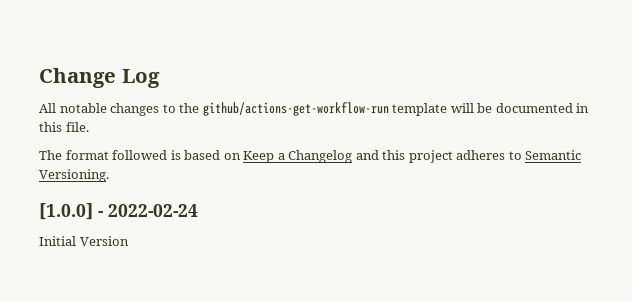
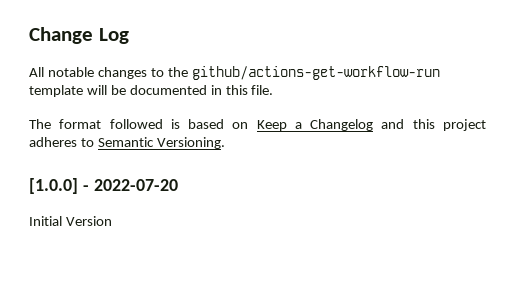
[108,204,198,217] 2022-02-24 -> [93,179,178,191] 2022-07-20

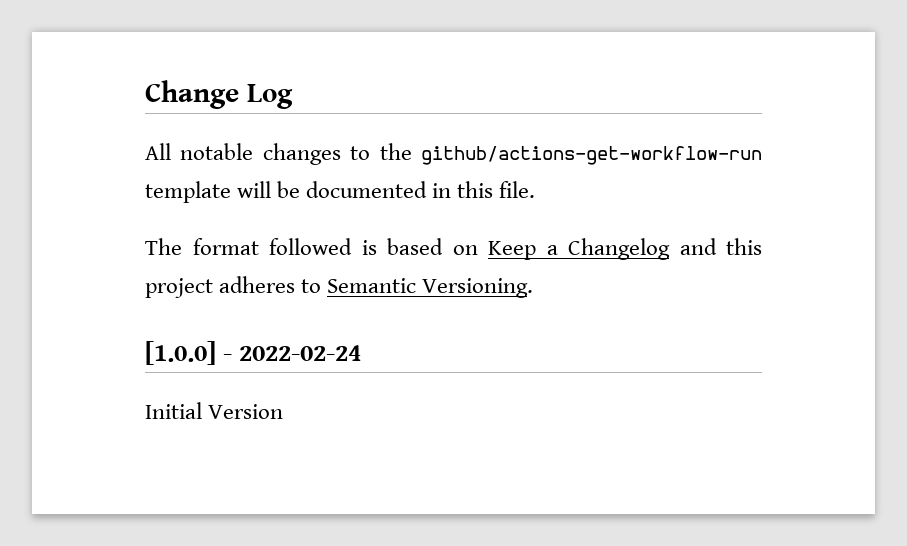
[93,179,178,191] 2022-07-20 -> [239,345,362,361] 2022-02-24

